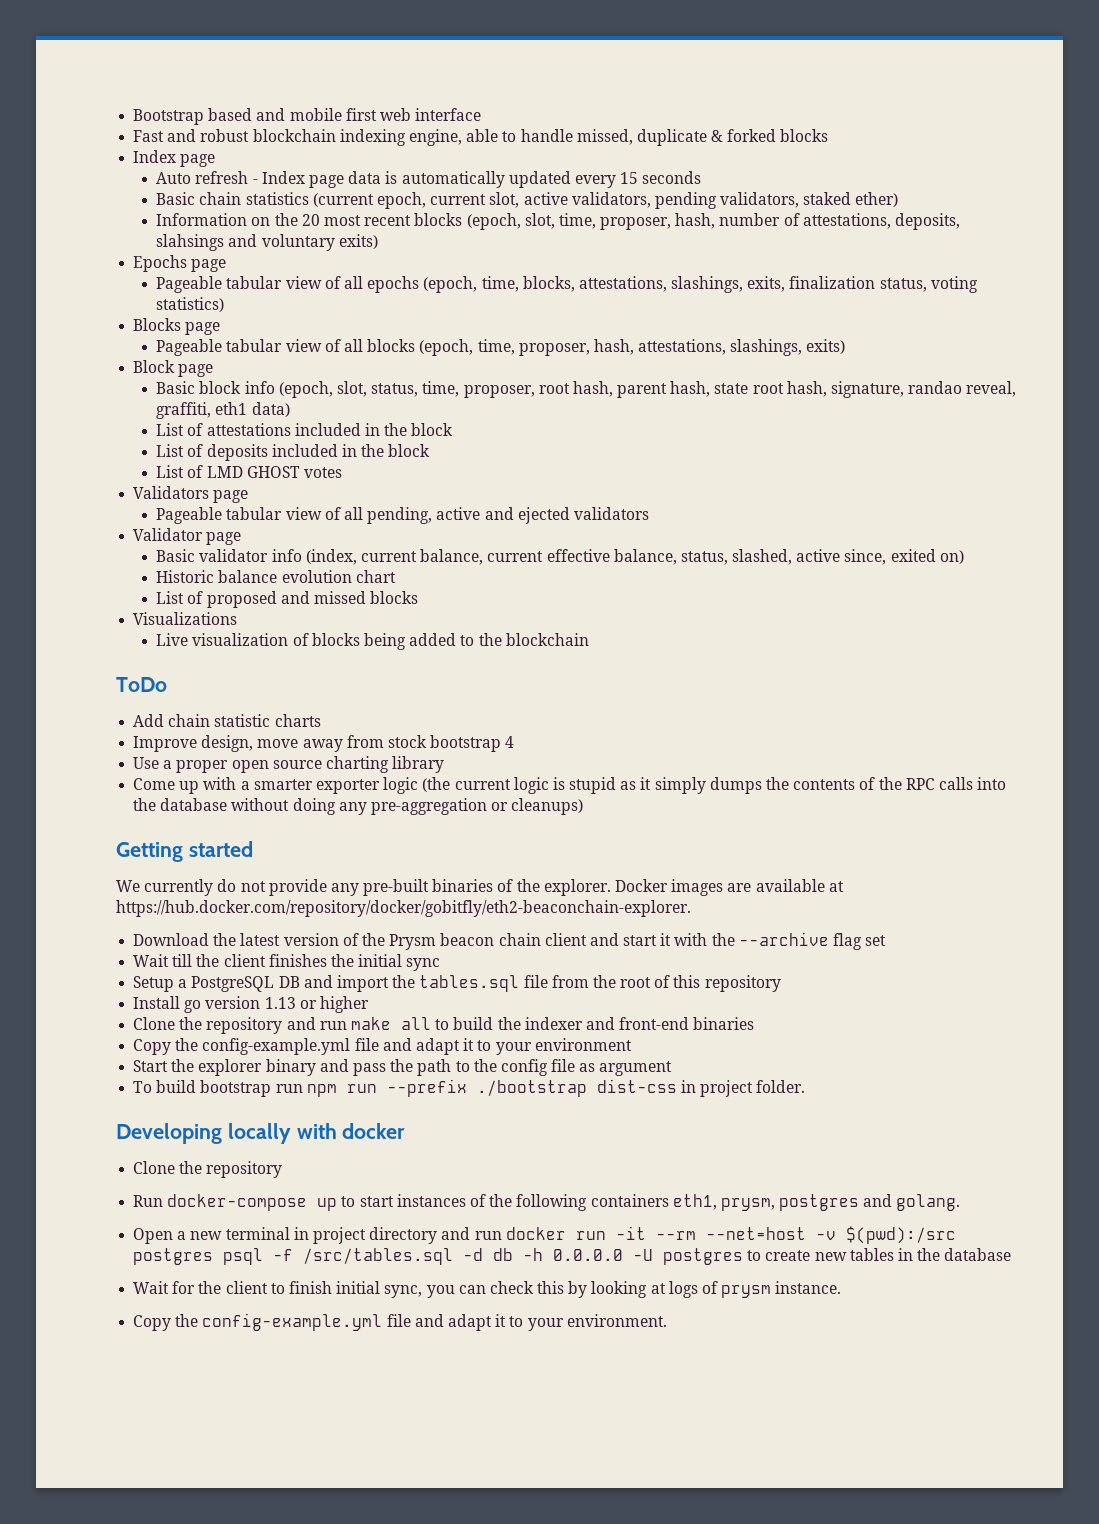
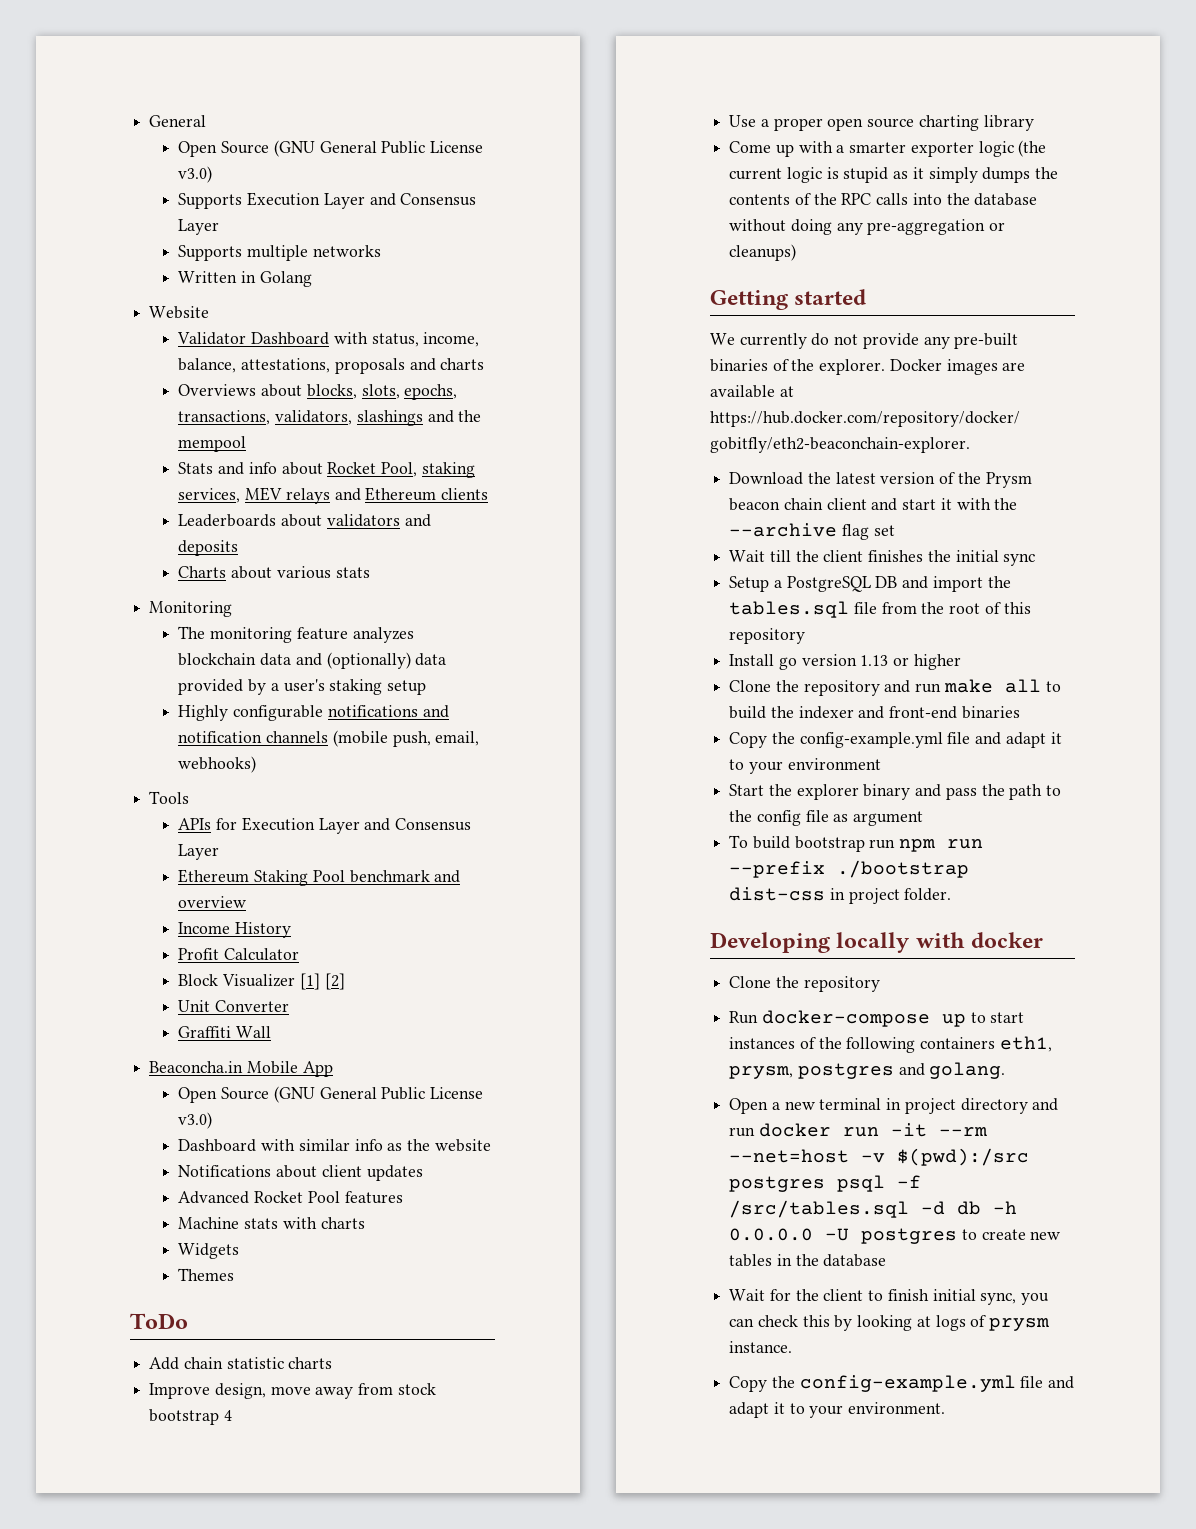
[133,108,482,125] [133,129,829,146] [133,150,216,167] [156,171,702,188] [156,192,899,209] [156,213,961,230] [156,234,378,251] [133,255,227,272] [156,276,978,293] [156,297,225,312] [133,318,221,335] [156,339,846,356] [133,360,214,377] [156,381,1017,398] [156,402,290,419] [156,423,454,436] [156,444,431,461] [156,465,343,478] [133,486,249,503] [156,507,649,524] [133,528,242,545] [156,549,964,565] [156,570,396,583] [156,591,419,608] [133,612,238,625] [156,633,589,650] Bootstrap based and mobile first web interface // Fast and robust blockchain indexing engine, able to handle missed, duplicate & forked blocks // Index page // Auto refresh - Index page data is automatically updated every 15 seconds // Basic chain statistics (current epoch, current slot, active validators, pending validators, staked ether) // Information on the 20 most recent blocks (epoch, slot, time, proposer, hash, number of attestations, deposits, slahsings and voluntary exits) // Epochs page // Pageable tabular view of all epochs (epoch, time, blocks, attestations, slashings, exits, finalization status, voting statistics) // Blocks page // Pageable tabular view of all blocks (epoch, time, proposer, hash, attestations, slashings, exits) // Block page // Basic block info (epoch, slot, status, time, proposer, root hash, parent hash, state root hash, signature, randao reveal, graffiti, eth1 data) // List of attestations included in the block // List of deposits included in the block // List of LMD GHOST votes // Validators page // Pageable tabular view of all pending, active and ejected validators // Validator page // Basic validator info (index, current balance, current effective balance, status, slashed, active since, exited on) // Historic balance evolution chart // List of proposed and missed blocks // Visualizations // Live visualization of blocks being added to the blockchain -> [149,115,207,127] [178,140,484,157] [178,166,213,183] [178,192,477,209] [178,219,220,235] [178,245,381,261] [178,271,312,287] [149,306,210,319] [177,332,480,347] [178,358,485,374] [178,384,458,400] [178,410,482,426] [178,436,247,452] [178,462,475,478] [178,487,489,504] [178,514,431,527] [178,540,239,556] [178,566,370,579] [149,601,233,617] [178,626,414,643] [178,652,447,669] [178,679,427,695] [178,705,449,721] [178,730,480,747] [178,756,257,773] [149,791,190,804] [178,817,472,834] [178,844,220,860] [178,869,461,886] [178,896,247,908] [178,922,292,938] [178,948,300,961] [178,973,345,990] [178,1000,290,1012] [178,1026,272,1038] [149,1061,333,1077] [178,1086,484,1103] [178,1112,213,1129] [178,1139,491,1152] [178,1165,423,1181] [178,1191,403,1204] [178,1217,365,1229] [178,1243,240,1259] [178,1268,235,1281] General // Open Source (GNU General Public License v3.0) // Supports Execution Layer and Consensus Layer // Supports multiple networks // Written in Golang // Website // Validator Dashboard with status, income, balance, attestations, proposals and charts // Overviews about blocks, slots, epochs, transactions, validators, slashings and the mempool // Stats and info about Rocket Pool, staking services, MEV relays and Ethereum clients // Leaderboards about validators and deposits // Charts about various stats // Monitoring // The monitoring feature analyzes blockchain data and (optionally) data provided by a user's staking setup // Highly configurable notifications and notification channels (mobile push, email, webhooks) // Tools // APIs for Execution Layer and Consensus Layer // Ethereum Staking Pool benchmark and overview // Income History // Profit Calculator // Block Visualizer [1] [2] // Unit Converter // Graffiti Wall // Beaconcha.in Mobile App // Open Source (GNU General Public License v3.0) // Dashboard with similar info as the website // Notifications about client updates // Advanced Rocket Pool features // Machine stats with charts // Widgets // Themes

